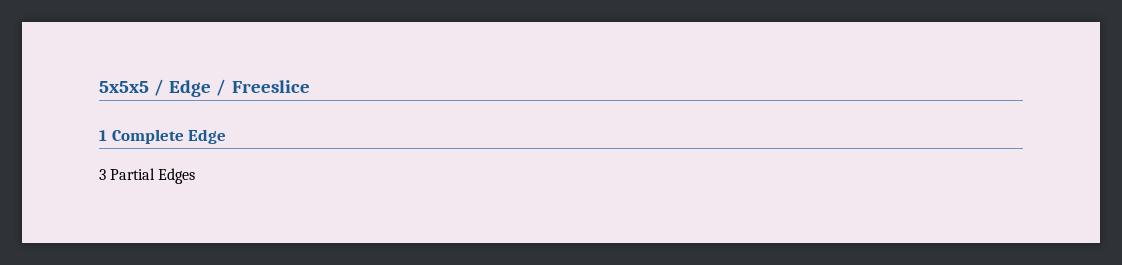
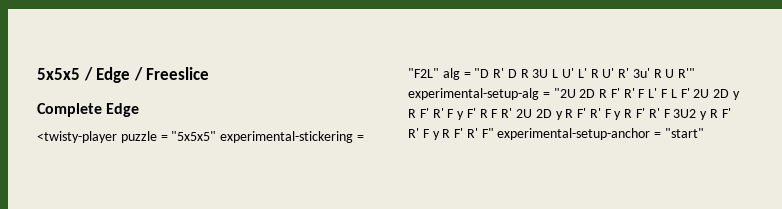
[99,130,107,141] 1 -> (210, 73) none
[99,168,196,184] 3 Partial Edges -> [37,131,364,143] [408,68,696,80] [408,88,740,100] [408,108,731,120] [408,128,705,140] <twisty-player puzzle = "5x5x5" experimental-stickering = "F2L" alg = "D R' D R 3U L U' L' R U' R' 3u' R U R'" experimental-setup-alg = "2U 2D R F' R' F L' F L F' 2U 2D y R F' R' F y F' R F R' 2U 2D y R F' R' F y R F' R' F 3U2 y R F' R' F y R F' R' F" experimental-setup-anchor = "start"

